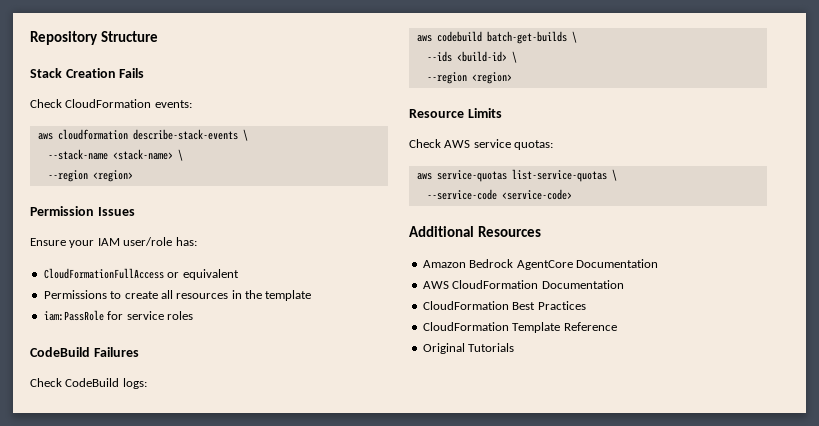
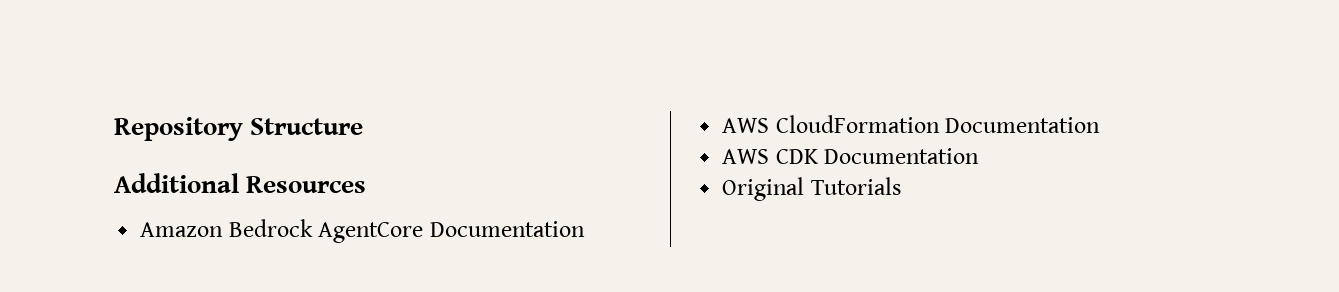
[30,68,145,78] [30,99,192,108] [37,129,248,141] [47,149,183,161] [47,170,133,182] [30,206,135,216] [30,237,197,248] [43,268,239,280] [43,290,312,301] [43,310,193,321] [30,347,139,357] [30,378,147,389] [416,31,577,44] [426,51,517,63] [426,72,512,84] [409,108,502,118] [409,139,554,150] [416,169,617,182] [426,189,572,200] // Stack Creation Fails // Check CloudFormation events: // aws cloudformation describe-stack-events \ // --stack-name <stack-name> \ // --region <region> // Permission Issues // Ensure your IAM user/role has: // CloudFormationFullAccess or equivalent // Permissions to create all resources in the template // iam:PassRole for service roles // CodeBuild Failures // Check CodeBuild logs: // aws codebuild batch-get-builds \ // --ids <build-id> \ // --region <region> // Resource Limits // Check AWS service quotas: // aws service-quotas list-service-quotas \ // --service-code <service-code> -> (364, 126) none
[422,301,586,310] [422,322,617,333] CloudFormation Best Practices // CloudFormation Template Reference -> [722,148,980,164] AWS CDK Documentation

